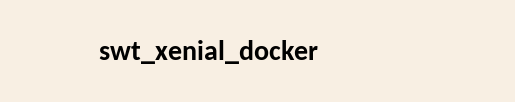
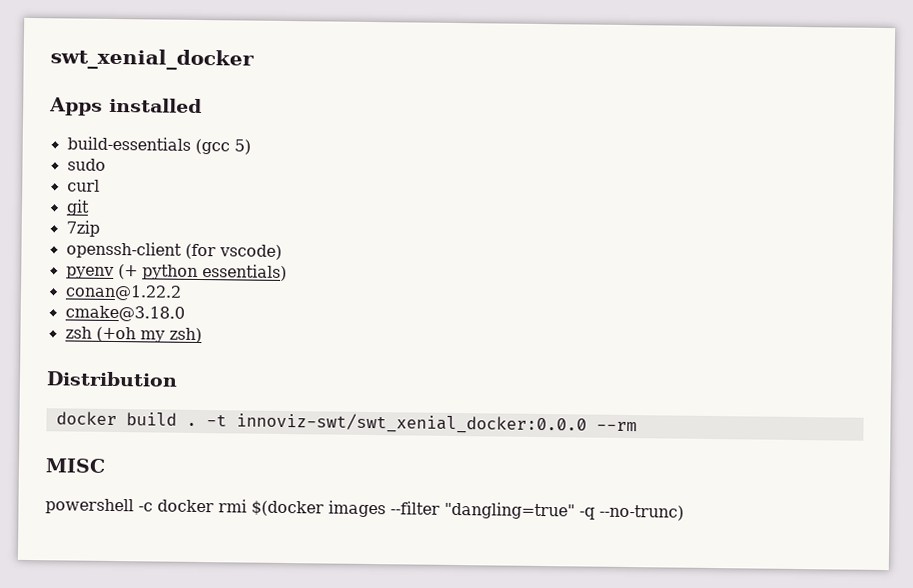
(318, 52) none -> [49,97,202,116] [66,136,251,155] [66,158,106,171] [66,179,100,192] [65,199,90,216] [65,220,100,237] [65,241,282,260] [65,264,287,282] [64,284,182,301] [64,305,185,322] [64,326,202,344] [46,371,178,387] [55,411,637,435] [45,458,106,473] [45,498,684,521] // Apps installed // build-essentials (gcc 5) // sudo // curl // git // 7zip // openssh-client (for vscode) // pyenv (+ python essentials) // conan@1.22.2 // cmake@3.18.0 // zsh (+oh my zsh) // Distribution // docker build . -t innoviz-swt/swt_xenial_docker:0.0.0 --rm // MISC // powershell -c docker rmi $(docker images --filter "dangling=true" -q --no-trunc)

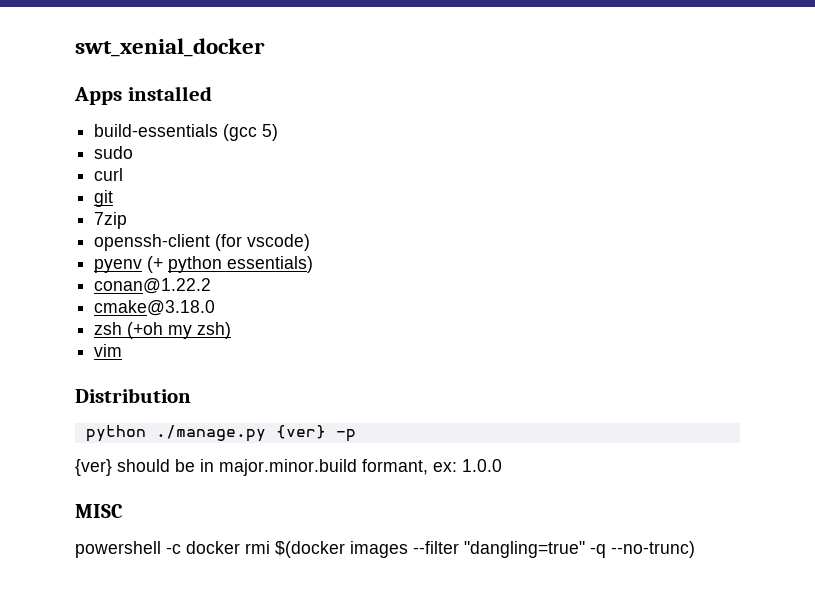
(202, 335) none -> [94,344,123,357] // vim
[55,411,637,435] docker build . -t innoviz-swt/swt_xenial_docker:0.0.0 --rm -> [85,425,356,442] [75,459,502,476] python ./manage.py {ver} -p // {ver} should be in major.minor.build formant, ex: 1.0.0

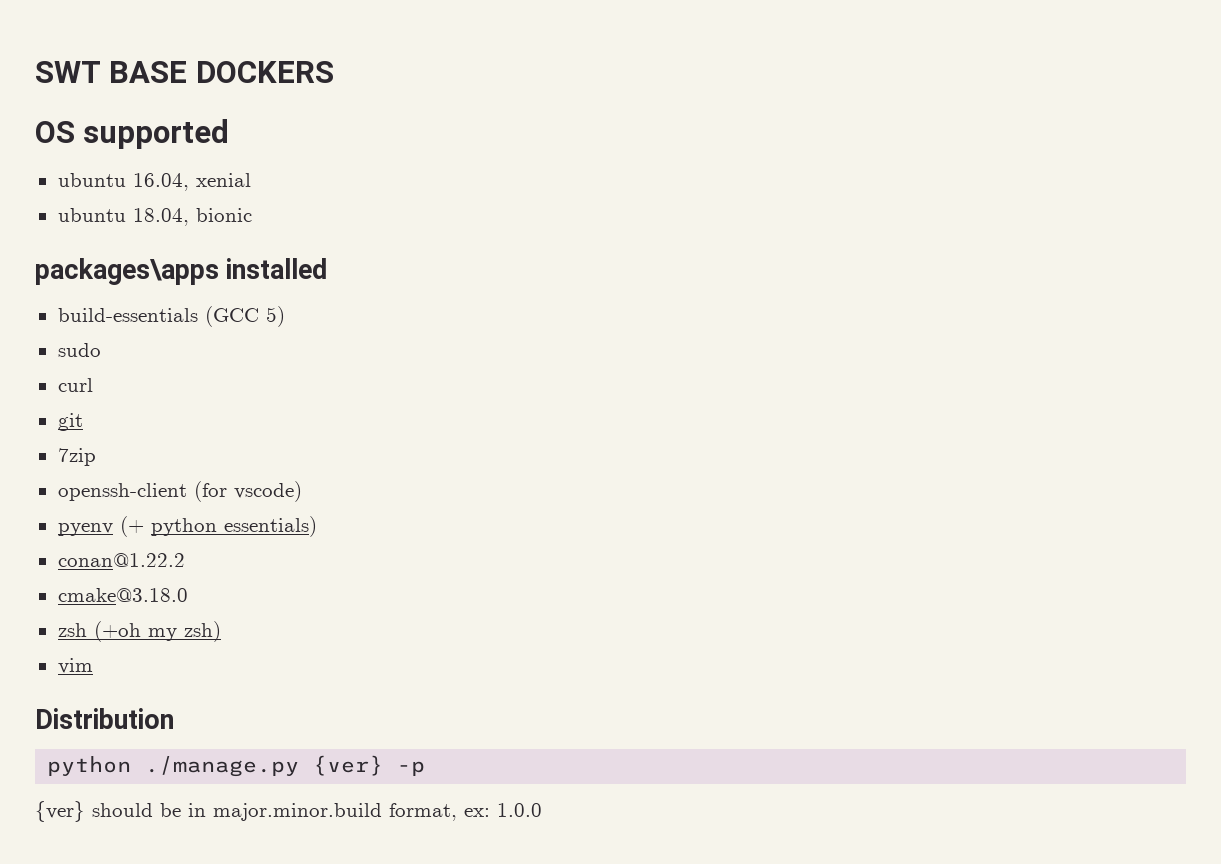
[75,38,265,57] [74,87,122,105] swt_xenial_docker // Apps -> [35,61,334,83] [35,119,230,149] [57,173,251,191] [57,208,252,226] [35,258,219,285] SWT BASE DOCKERS // OS supported // ubuntu 16.04, xenial // ubuntu 18.04, bionic // packages\apps
[223,124,258,141] (gcc -> [204,306,259,327] (GCC
[362,459,428,475] formant, -> [389,803,457,821] format,
[75,504,123,518] [75,541,695,558] // MISC // powershell -c docker rmi $(docker images --filter "dangling=true" -q --no-trunc) -> (542, 810) none

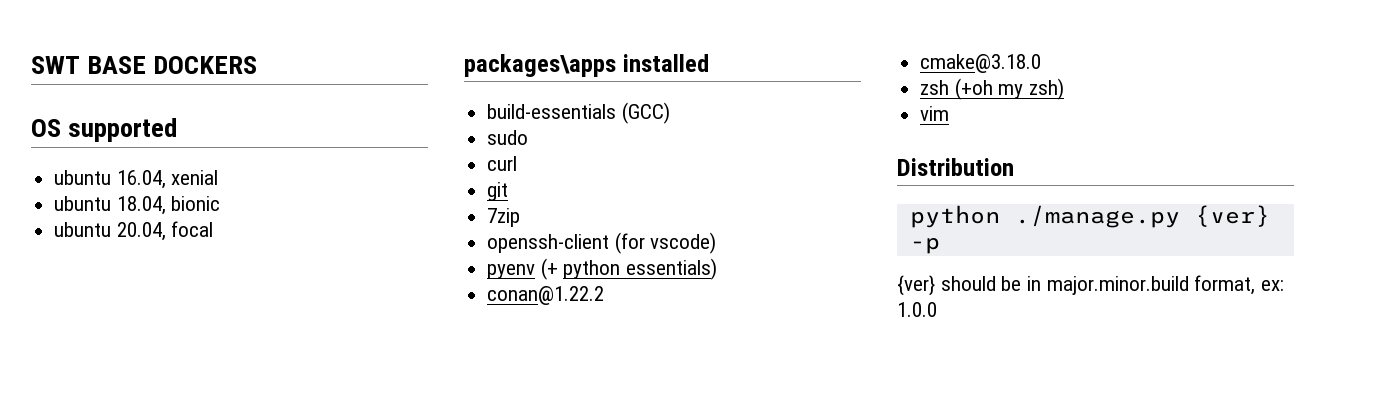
(252, 215) none -> [54,221,214,241] // ubuntu 20.04, focal
[204,306,285,327] (GCC 5) -> [621,102,670,124] (GCC)

